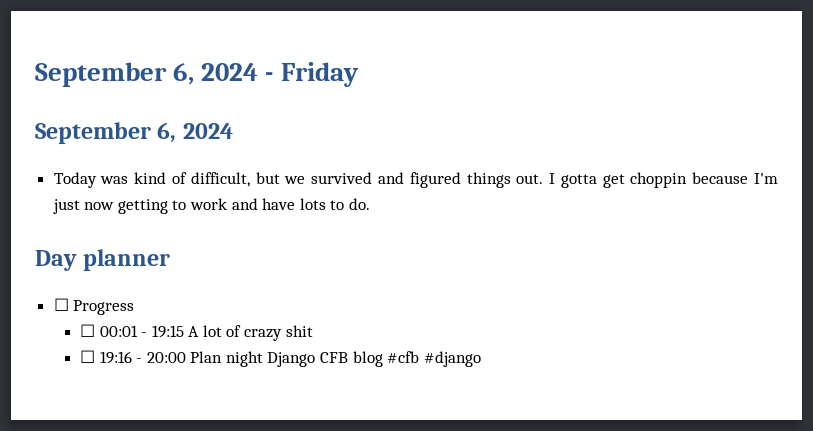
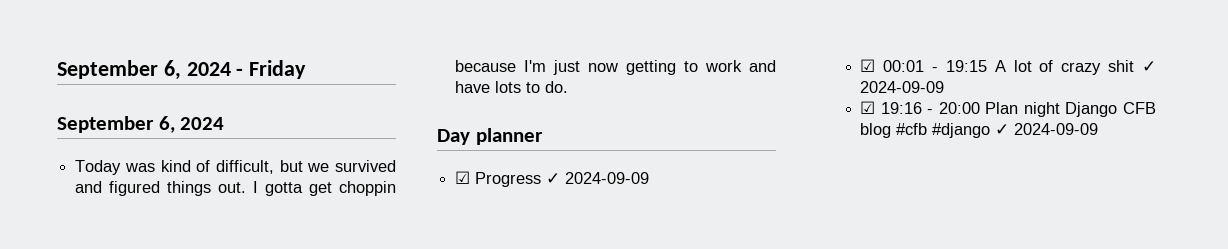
[53,298,69,311] ☐ -> [455,171,471,184] ☑
[79,324,95,337] // ☐ -> [546,172,650,184] [860,59,876,72] ✓ 2024-09-09 // ☑
[79,350,95,363] // ☐ -> [1142,61,1156,72] [860,81,945,93] [860,101,876,114] ✓ 2024-09-09 // ☑
(481, 359) none -> [995,123,1099,135] ✓ 2024-09-09

